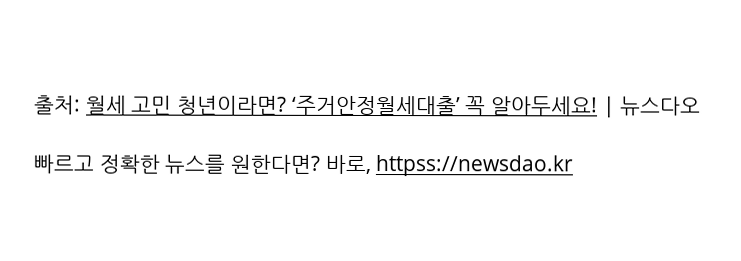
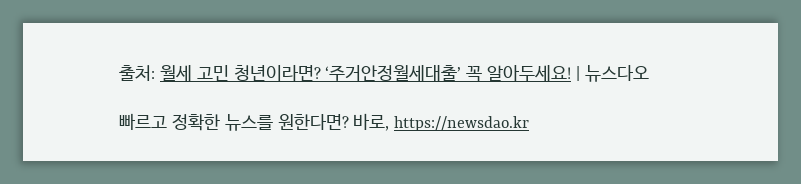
[375,155,574,177] httpss://newsdao.kr -> [394,116,530,131] https://newsdao.kr

